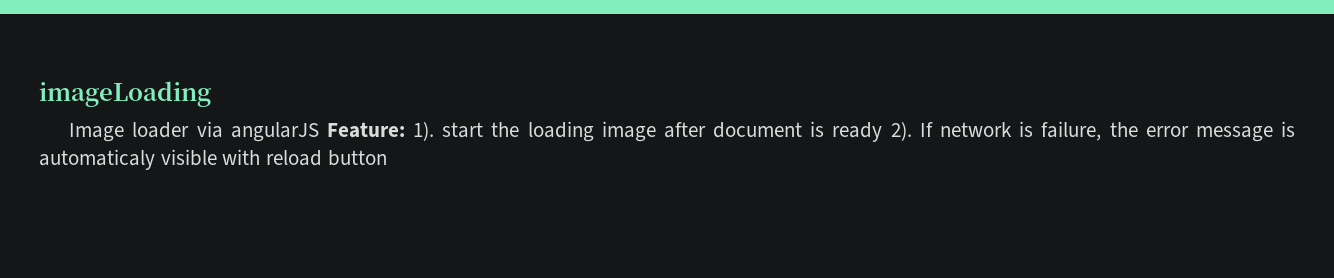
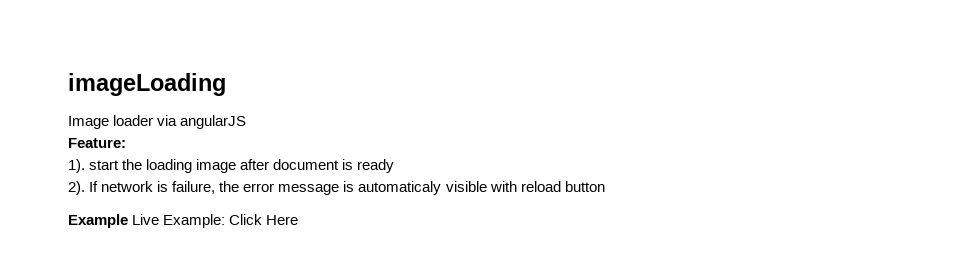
(319, 132) none -> (247, 122) //
(405, 130) none -> (126, 143) //
(883, 132) none -> (395, 166) //
(387, 158) none -> [68,214,299,228] // Example Live Example: Click Here

